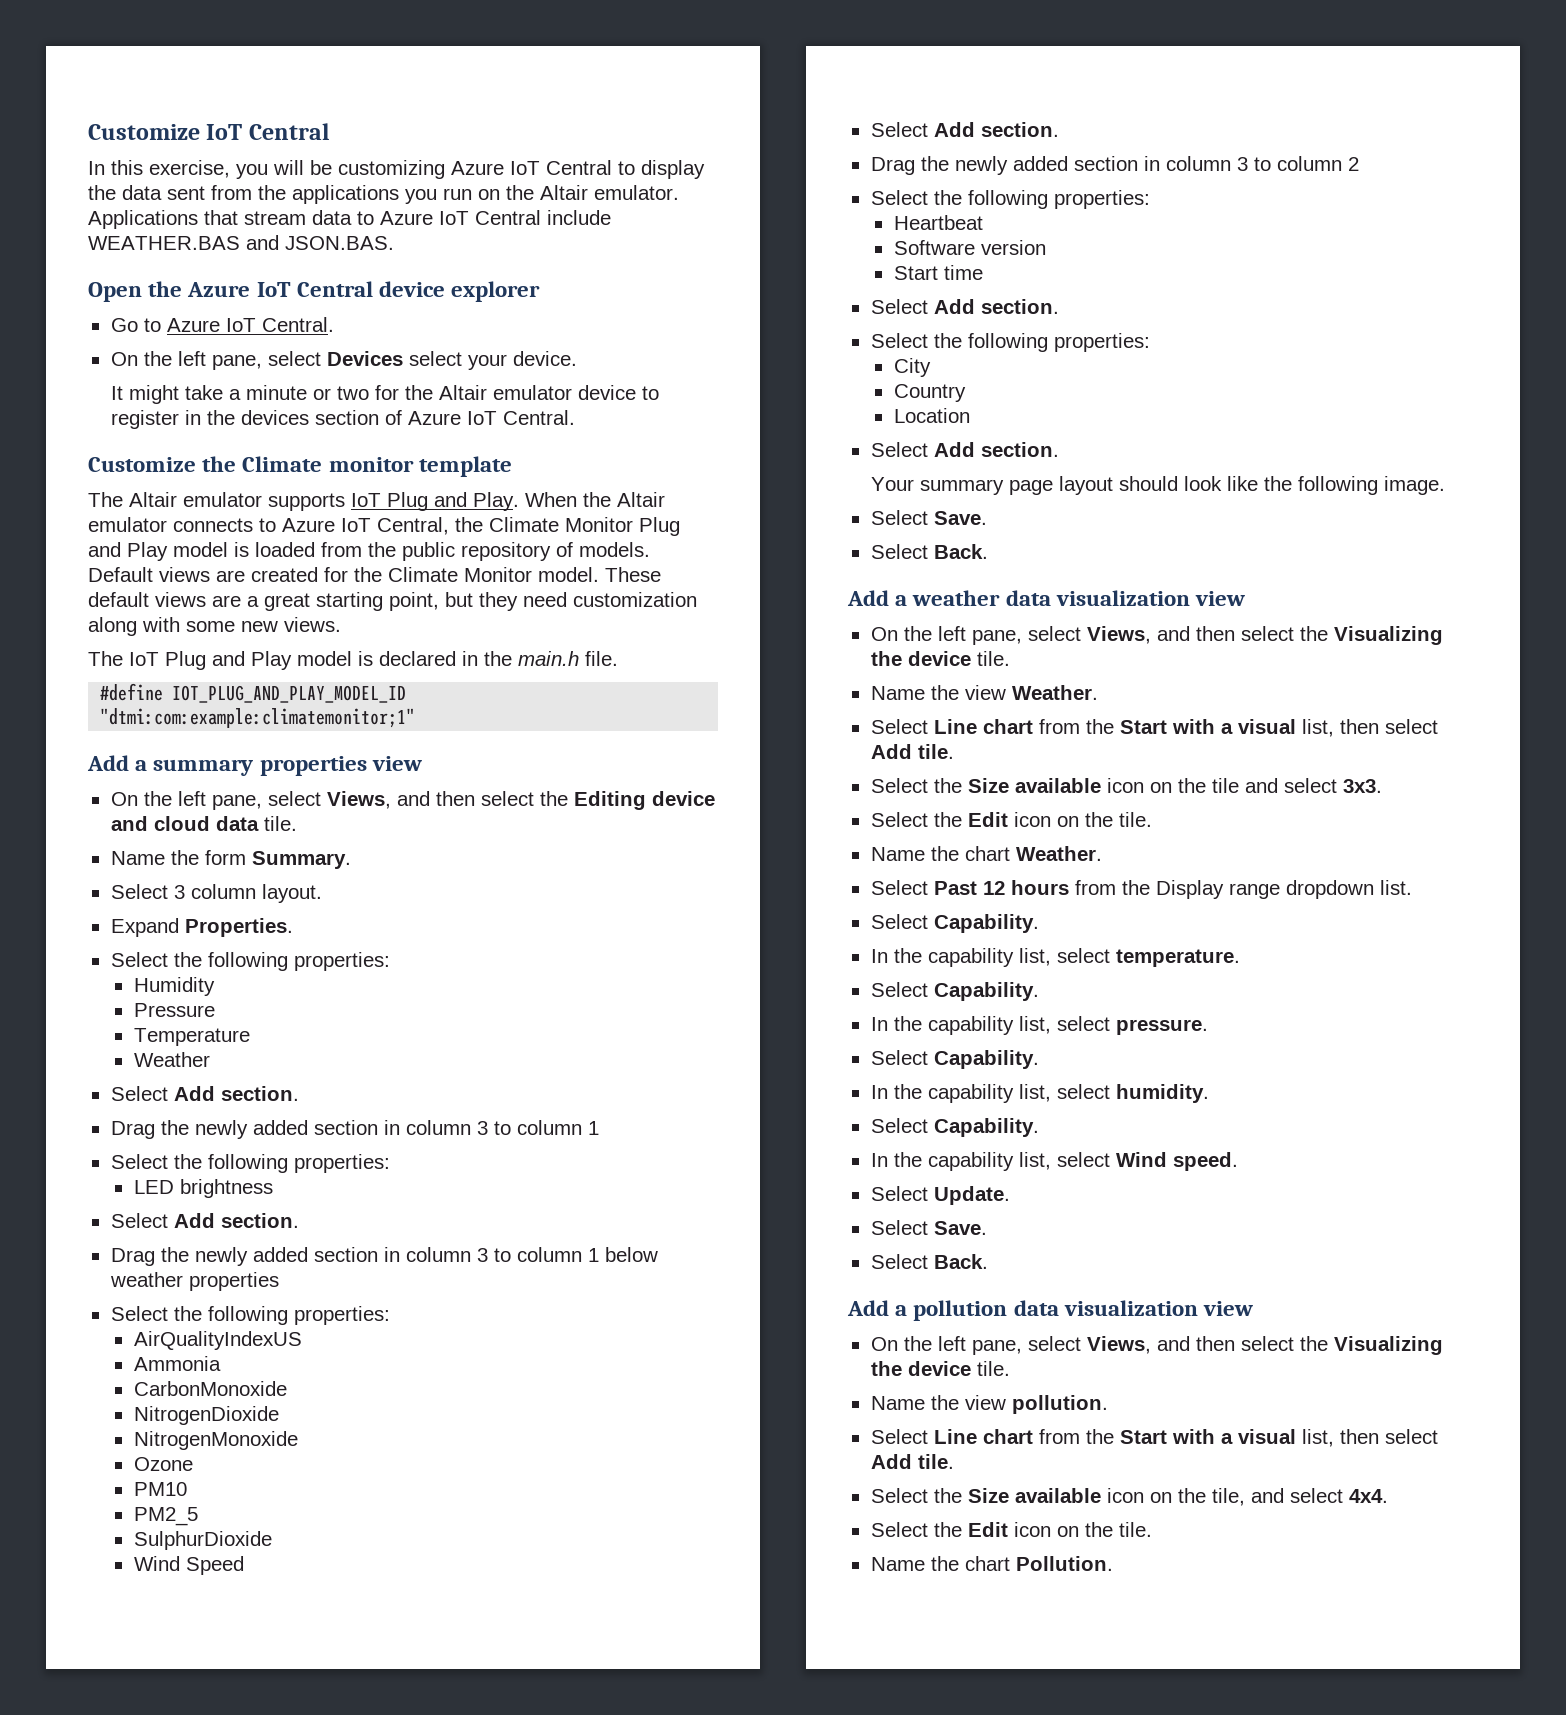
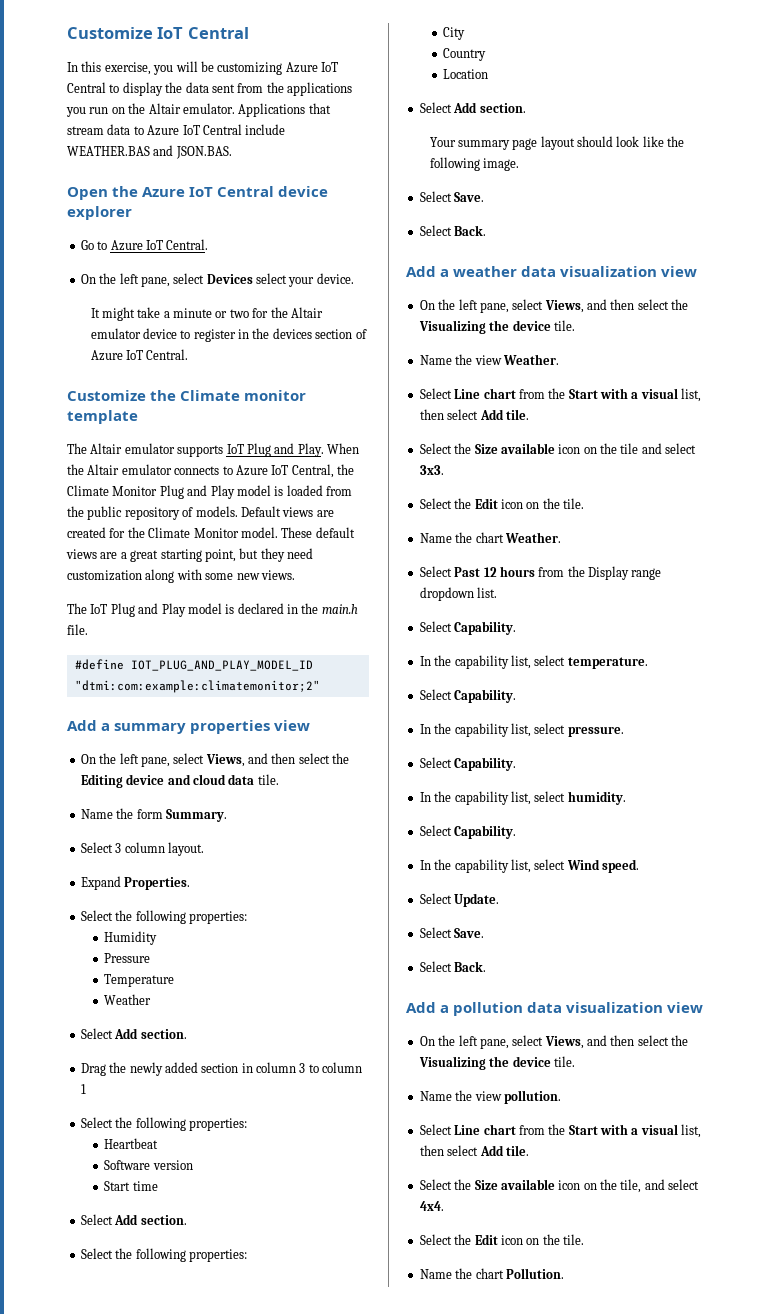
[100,708,416,728] "dtmi:com:example:climatemonitor;1" -> [74,680,320,693] "dtmi:com:example:climatemonitor;2"
[133,1179,273,1198] [110,1213,299,1228] [110,1247,658,1266] [109,1272,279,1291] [110,1306,390,1325] [133,1331,302,1350] [133,1356,221,1371] [133,1381,287,1396] [133,1406,279,1425] [133,1431,298,1450] [133,1457,193,1471] [133,1482,187,1496] [133,1507,198,1526] [133,1531,272,1550] [133,1556,244,1575] [870,122,1059,137] [870,156,1359,175] [870,190,1150,209] // LED brightness // Select Add section. // Drag the newly added section in column 3 to column 1 below weather properties // Select the following properties: // AirQualityIndexUS // Ammonia // CarbonMonoxide // NitrogenDioxide // NitrogenMonoxide // Ozone // PM10 // PM2_5 // SulphurDioxide // Wind Speed // Select Add section. // Drag the newly added section in column 3 to column 2 // Select the following properties: -> (247, 1124) none

